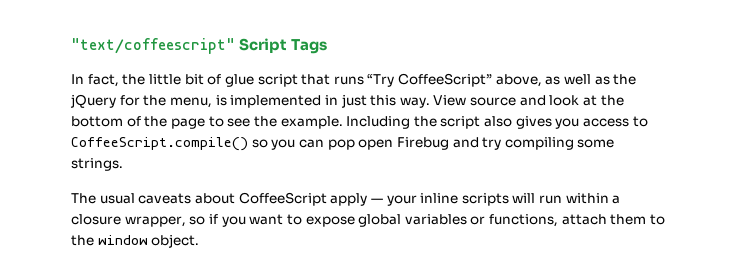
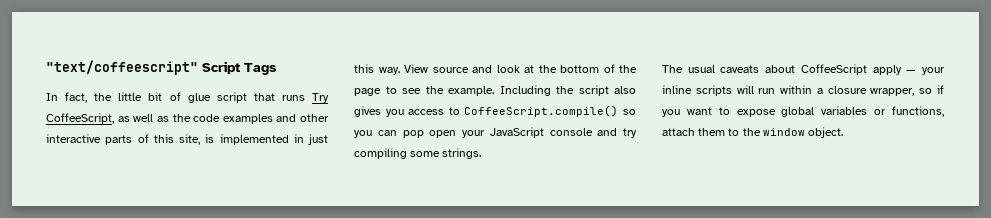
[367,73,542,87] “Try CoffeeScript” above, -> [312,93,329,103] [46,113,114,124] Try CoffeeScript,
[70,94,212,108] jQuery for the menu, -> [193,114,329,124] [46,134,200,145] code examples and other interactive parts of this site,
[396,137,449,150] Firebug -> [462,127,593,138] your JavaScript console

